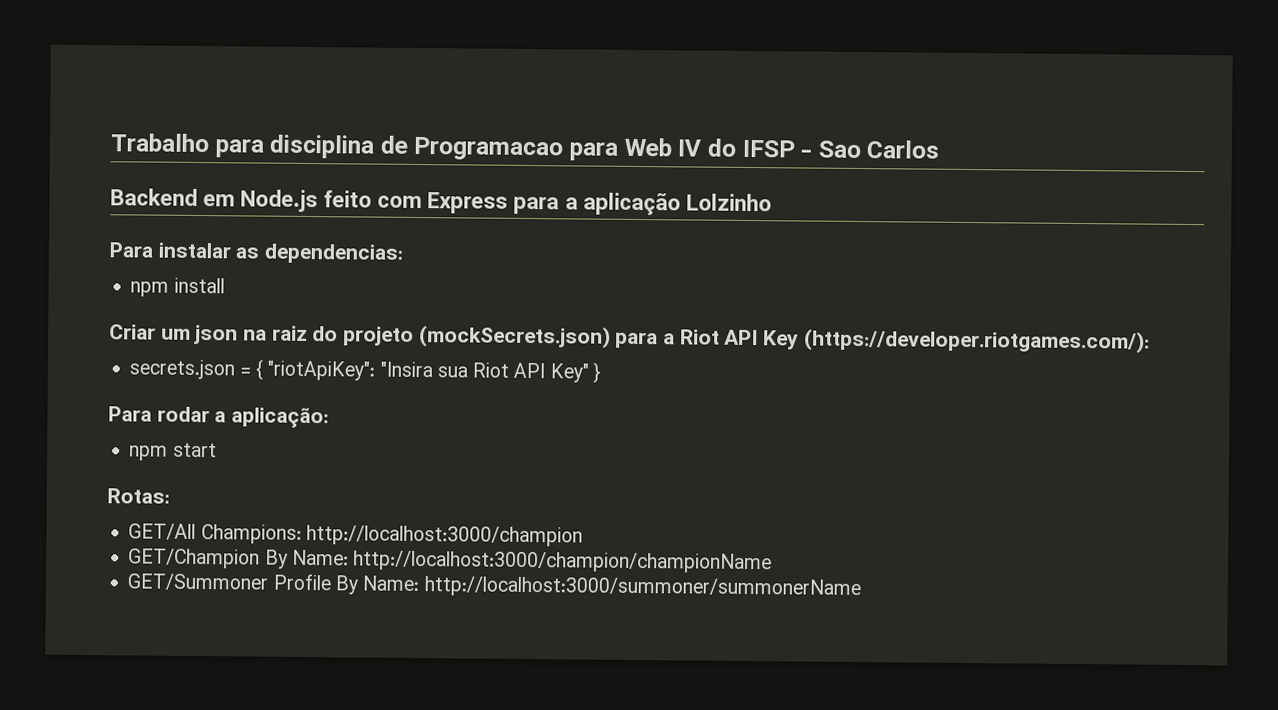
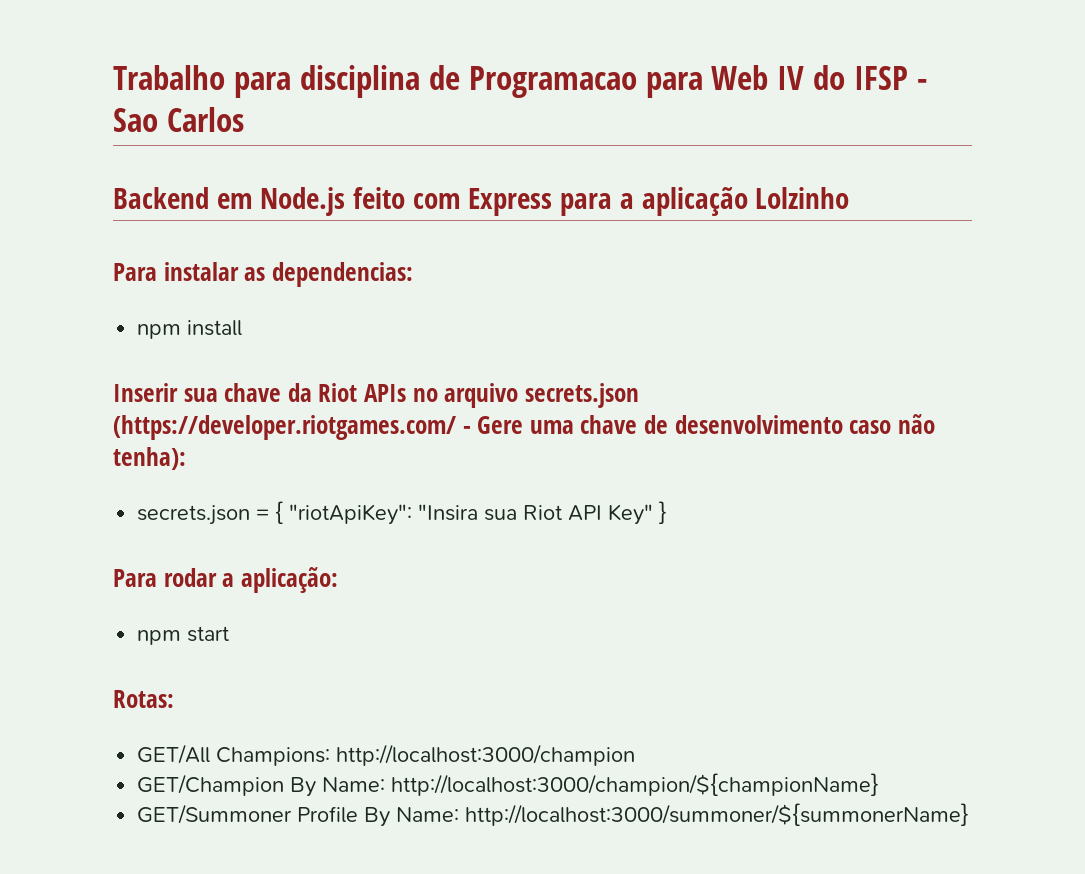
[109,324,1150,354] Criar um json na raiz do projeto (mockSecrets.json) para a Riot API Key (https://developer.riotgames.com/): -> [113,383,639,408] [113,414,935,440] [113,447,186,470] Inserir sua chave da Riot APIs no arquivo secrets.json (https://developer.riotgames.com/ - Gere uma chave de desenvolvimento caso não tenha):
[353,550,773,574] http://localhost:3000/champion/championName -> [391,773,880,796] http://localhost:3000/champion/${championName}
[423,576,861,600] http://localhost:3000/summoner/summonerName -> [465,803,970,826] http://localhost:3000/summoner/${summonerName}

